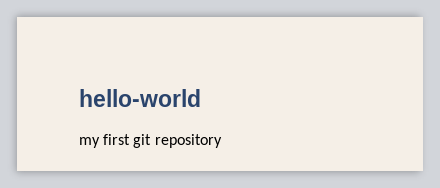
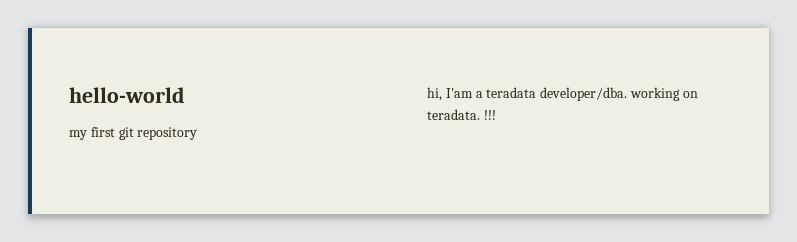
(222, 141) none -> [427,87,698,101] [427,109,496,120] // hi, I'am a teradata developer/dba. working on teradata. !!!

